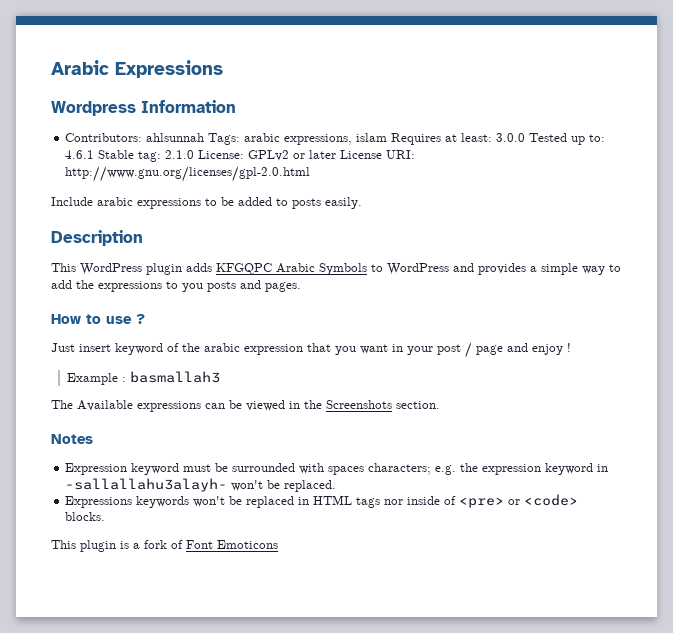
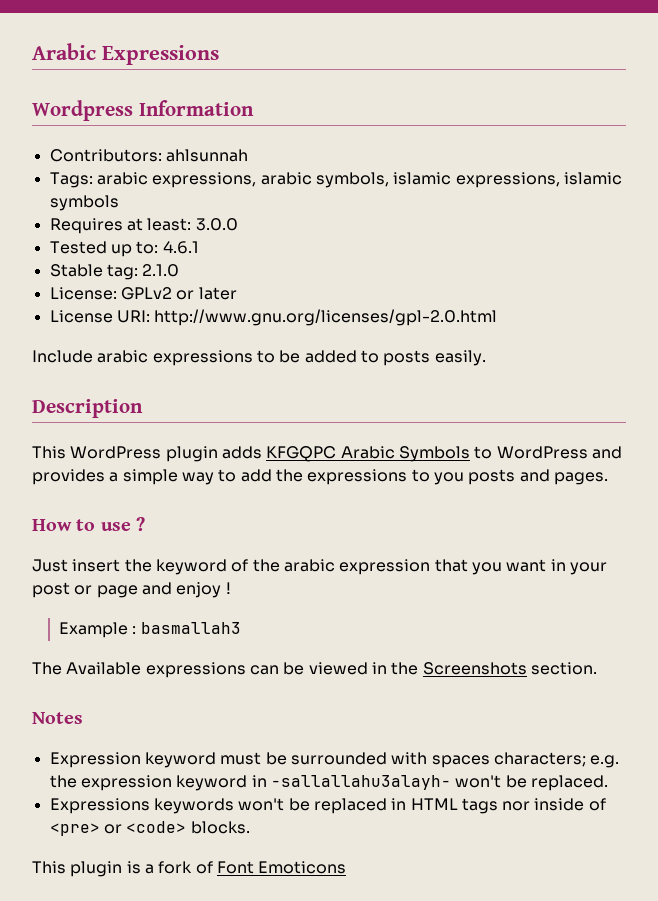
(205, 137) none -> (248, 155) //
[356,133,388,142] islam -> [260,172,622,188] [49,195,119,211] arabic symbols, islamic expressions, islamic symbols //
(526, 137) none -> (238, 224) //
(95, 154) none -> (199, 247) //
(195, 154) none -> (180, 270) //
(337, 154) none -> (237, 293) //
(111, 348) none -> [124,559,152,572] the
[465,342,472,358] / -> [74,585,93,595] or

